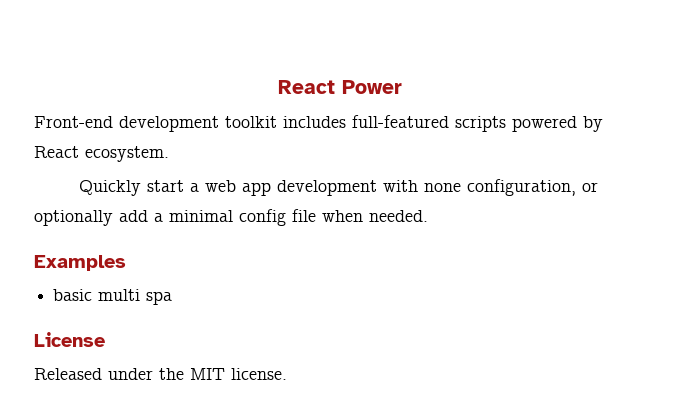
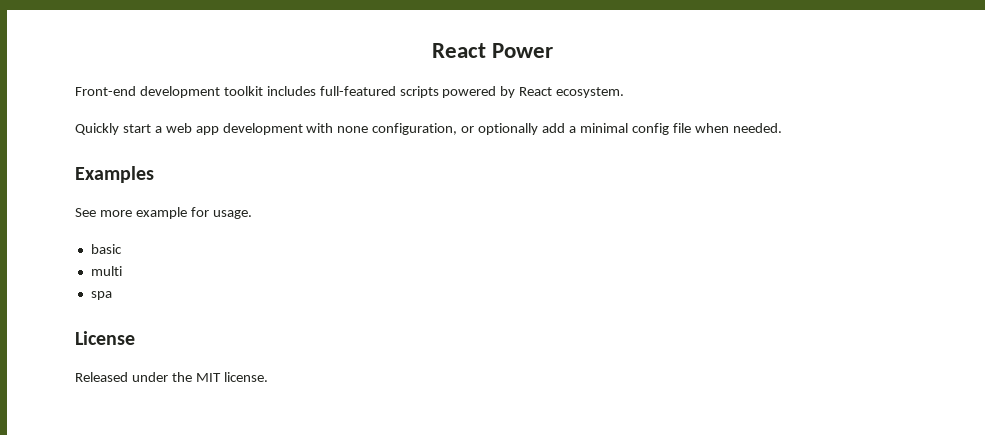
(126, 263) none -> [75,207,252,219] // See more example for usage.
(93, 295) none -> (122, 249) //
(141, 295) none -> (122, 271) //

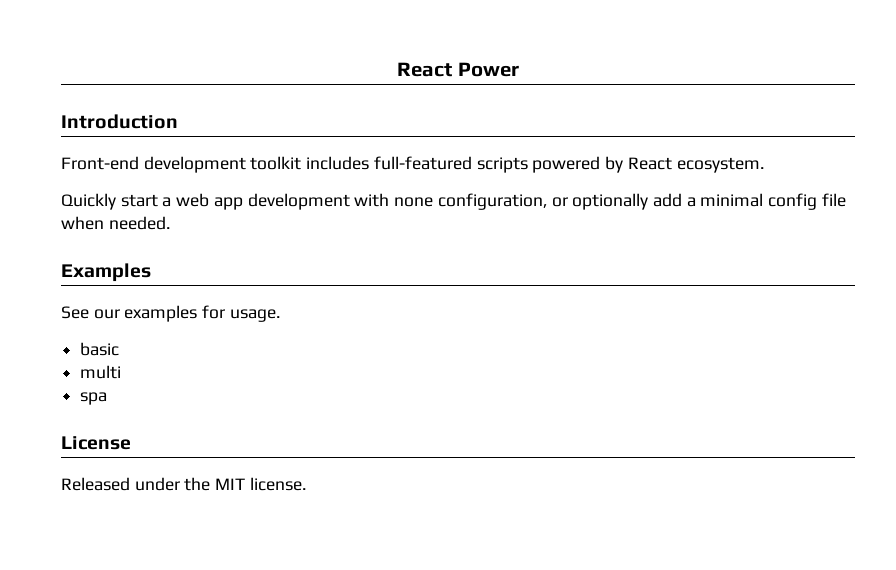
(554, 50) none -> [61,114,178,129] // Introduction
[99,207,187,219] more example -> [93,305,198,322] our examples

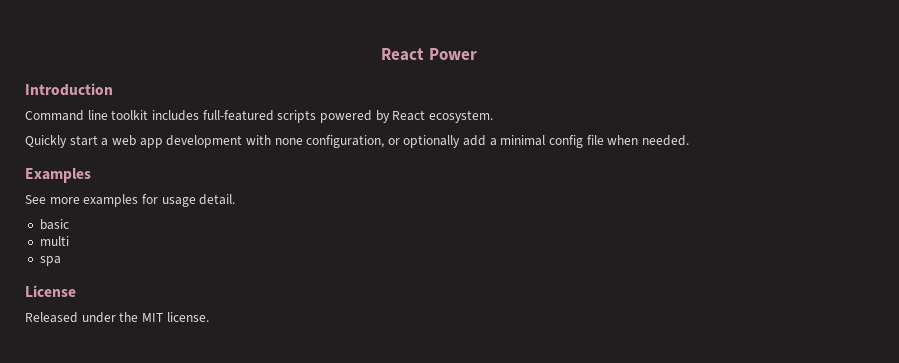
[61,156,246,173] Front-end development -> [25,110,108,121] Command line
[93,309,120,319] our -> [49,197,80,204] more
[229,309,280,322] usage. -> [161,194,236,207] usage detail.

